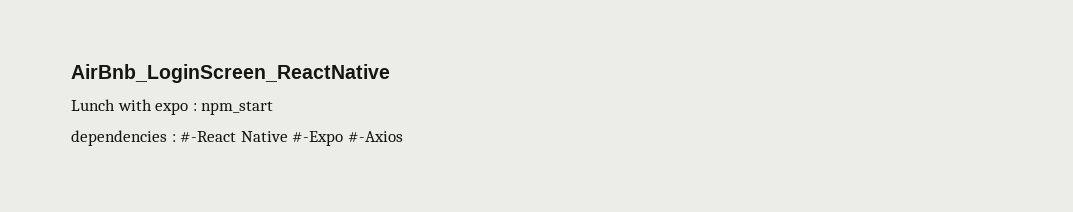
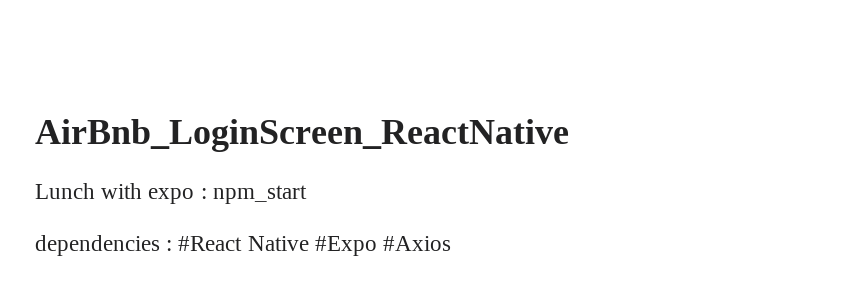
[180,131,403,146] #-React Native #-Expo #-Axios -> [178,236,452,256] #React Native #Expo #Axios

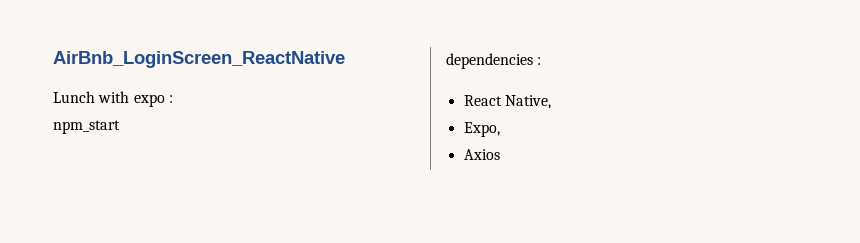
(207, 193) none -> (173, 99) //
[178,236,452,256] #React Native #Expo #Axios -> [463,95,551,109] [463,122,500,137] [463,149,500,160] // React Native, // Expo, // Axios

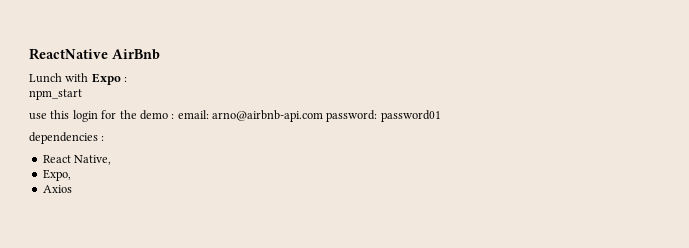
[53,51,345,68] AirBnb_LoginScreen_ReactNative -> [29,48,160,60] ReactNative AirBnb
[133,94,165,107] expo -> [91,73,121,85] Expo
(120, 127) none -> [29,110,441,122] // use this login for the demo : email: arno@airbnb-api.com password: password01

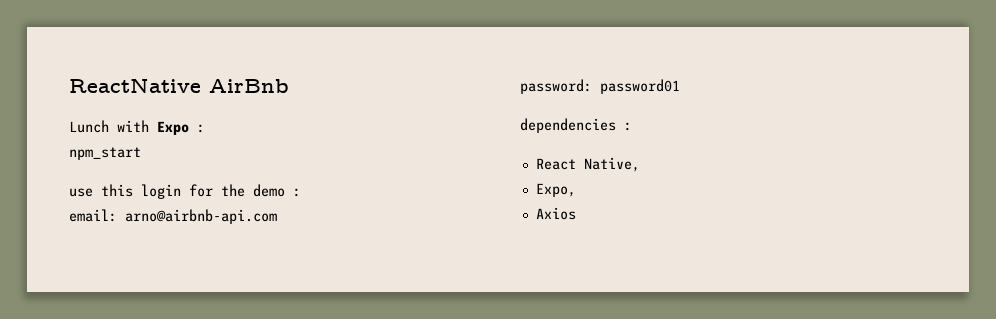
(175, 116) none -> (301, 192) //
(323, 116) none -> (277, 216) //

